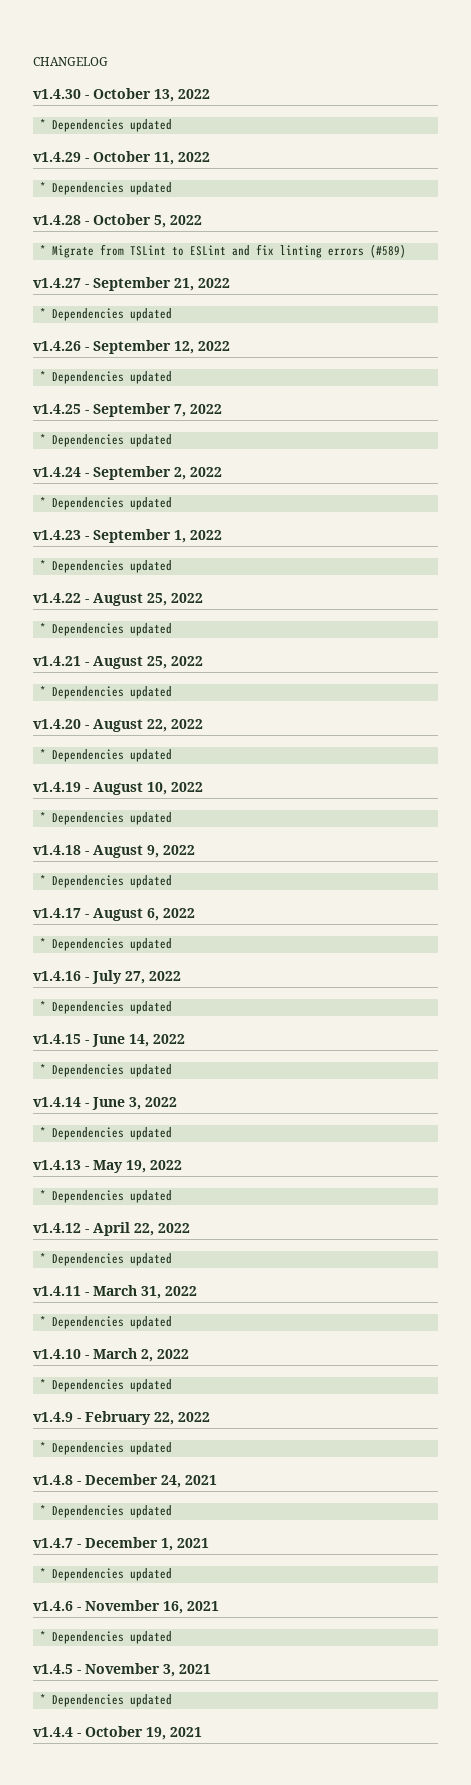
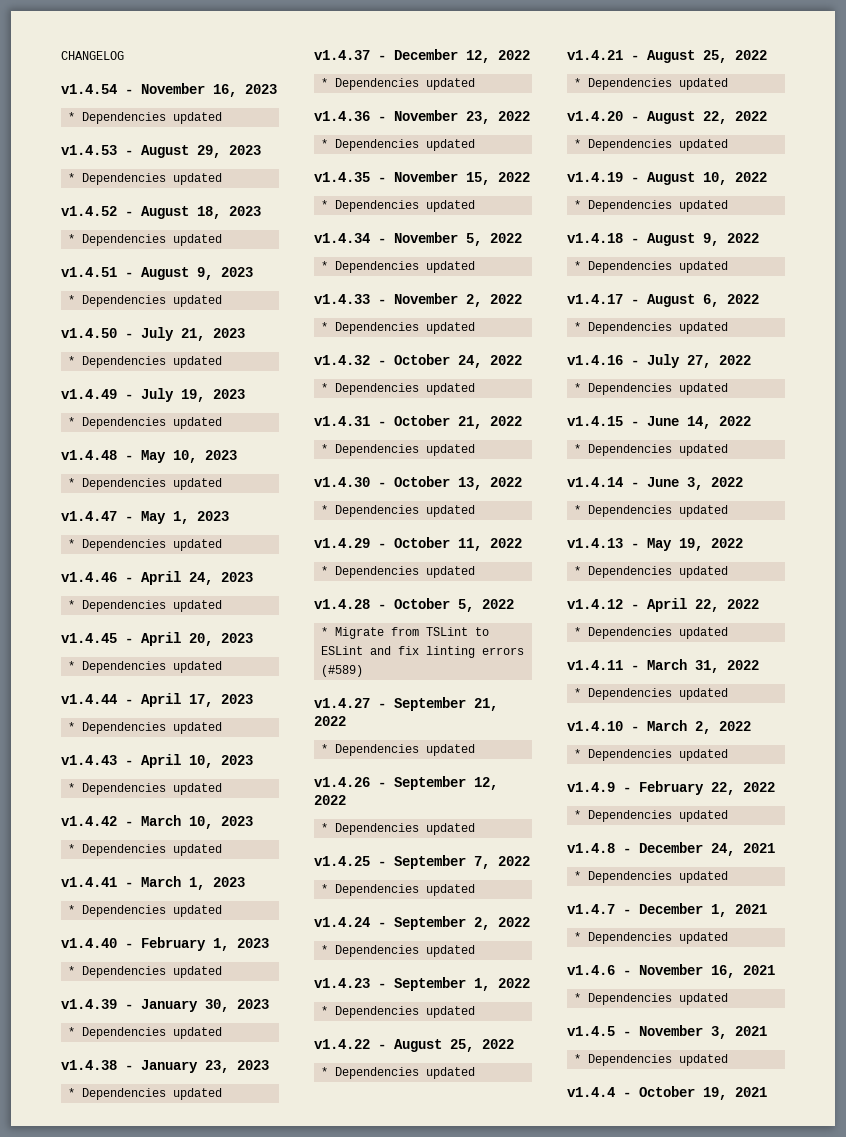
(108, 61) none -> [61,83,277,97] [68,112,223,124] [61,145,261,158] [68,173,223,185] [61,206,261,219] [68,234,223,246] [61,267,253,280] [68,295,223,307] [61,327,245,341] [68,356,223,368] [61,388,245,402] [68,417,223,429] [61,450,237,463] [68,478,223,490] [61,511,229,524] [68,539,223,551] [61,571,253,585] [68,600,223,612] [61,632,253,646] [68,661,223,673] [61,693,253,707] [68,722,223,734] [61,754,253,768] [68,783,223,795] [61,815,253,829] [68,844,223,856] [61,876,245,890] [68,905,223,917] [61,937,269,951] [68,966,223,978] [61,999,269,1012] [68,1027,223,1039] [61,1060,269,1073] [68,1088,223,1100] [314,49,530,63] [321,78,476,90] [314,110,530,124] [321,139,476,151] [314,171,530,185] [321,200,476,212] [314,232,522,246] [321,261,476,273] [314,293,522,307] [321,322,476,334] [314,354,522,368] [321,383,476,395] [314,415,522,429] [321,444,476,456] // v1.4.54 - November 16, 2023 // * Dependencies updated // v1.4.53 - August 29, 2023 // * Dependencies updated // v1.4.52 - August 18, 2023 // * Dependencies updated // v1.4.51 - August 9, 2023 // * Dependencies updated // v1.4.50 - July 21, 2023 // * Dependencies updated // v1.4.49 - July 19, 2023 // * Dependencies updated // v1.4.48 - May 10, 2023 // * Dependencies updated // v1.4.47 - May 1, 2023 // * Dependencies updated // v1.4.46 - April 24, 2023 // * Dependencies updated // v1.4.45 - April 20, 2023 // * Dependencies updated // v1.4.44 - April 17, 2023 // * Dependencies updated // v1.4.43 - April 10, 2023 // * Dependencies updated // v1.4.42 - March 10, 2023 // * Dependencies updated // v1.4.41 - March 1, 2023 // * Dependencies updated // v1.4.40 - February 1, 2023 // * Dependencies updated // v1.4.39 - January 30, 2023 // * Dependencies updated // v1.4.38 - January 23, 2023 // * Dependencies updated // v1.4.37 - December 12, 2022 // * Dependencies updated // v1.4.36 - November 23, 2022 // * Dependencies updated // v1.4.35 - November 15, 2022 // * Dependencies updated // v1.4.34 - November 5, 2022 // * Dependencies updated // v1.4.33 - November 2, 2022 // * Dependencies updated // v1.4.32 - October 24, 2022 // * Dependencies updated // v1.4.31 - October 21, 2022 // * Dependencies updated

